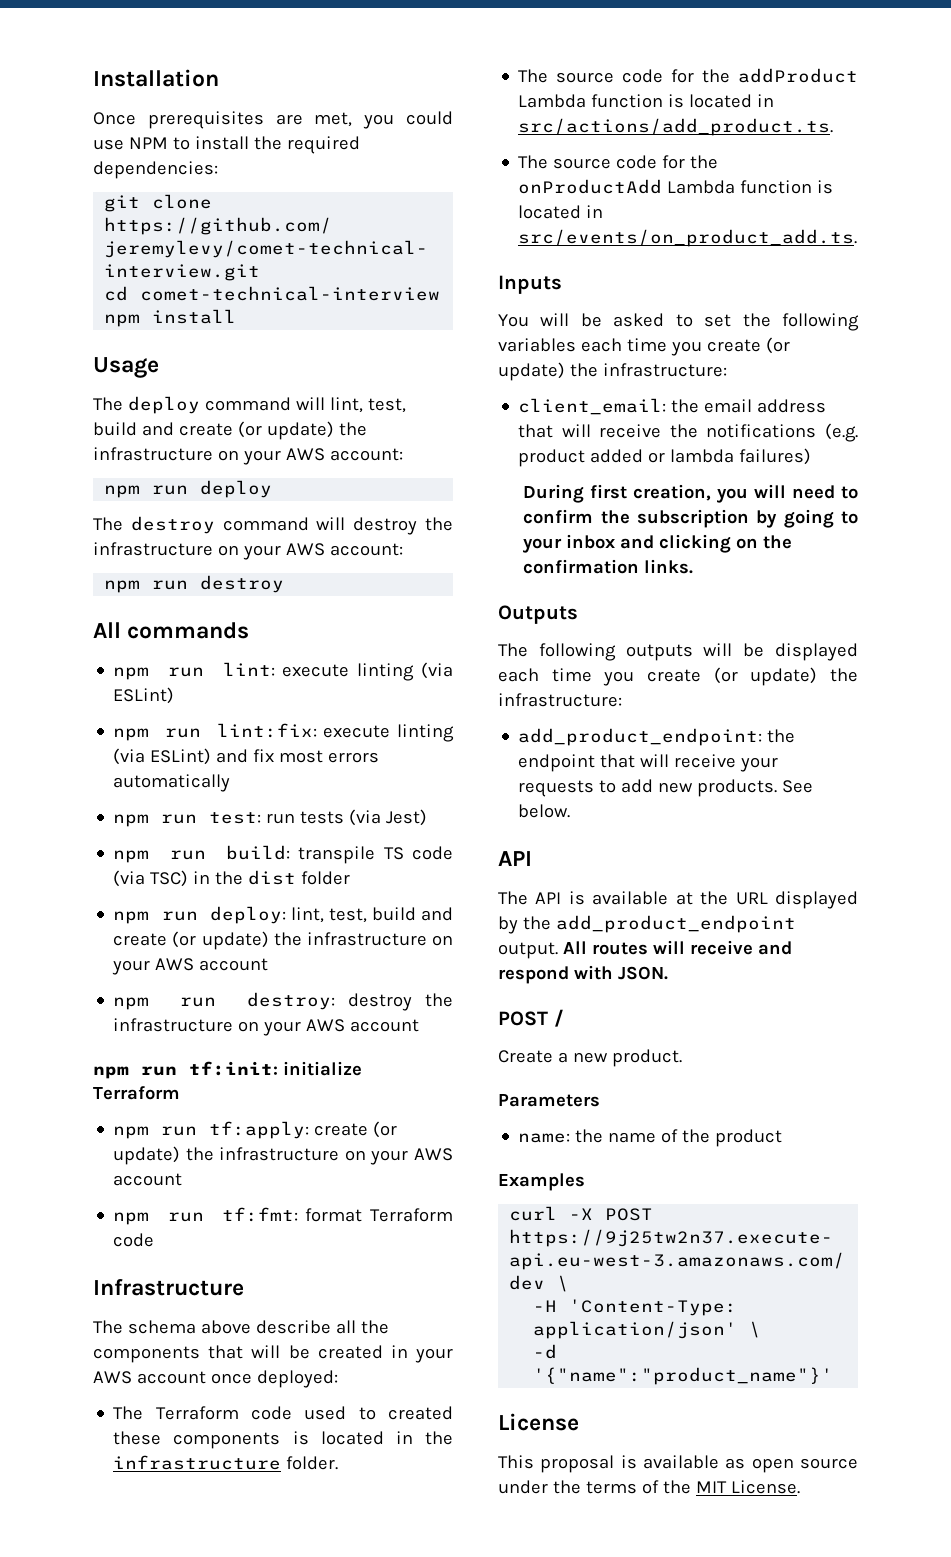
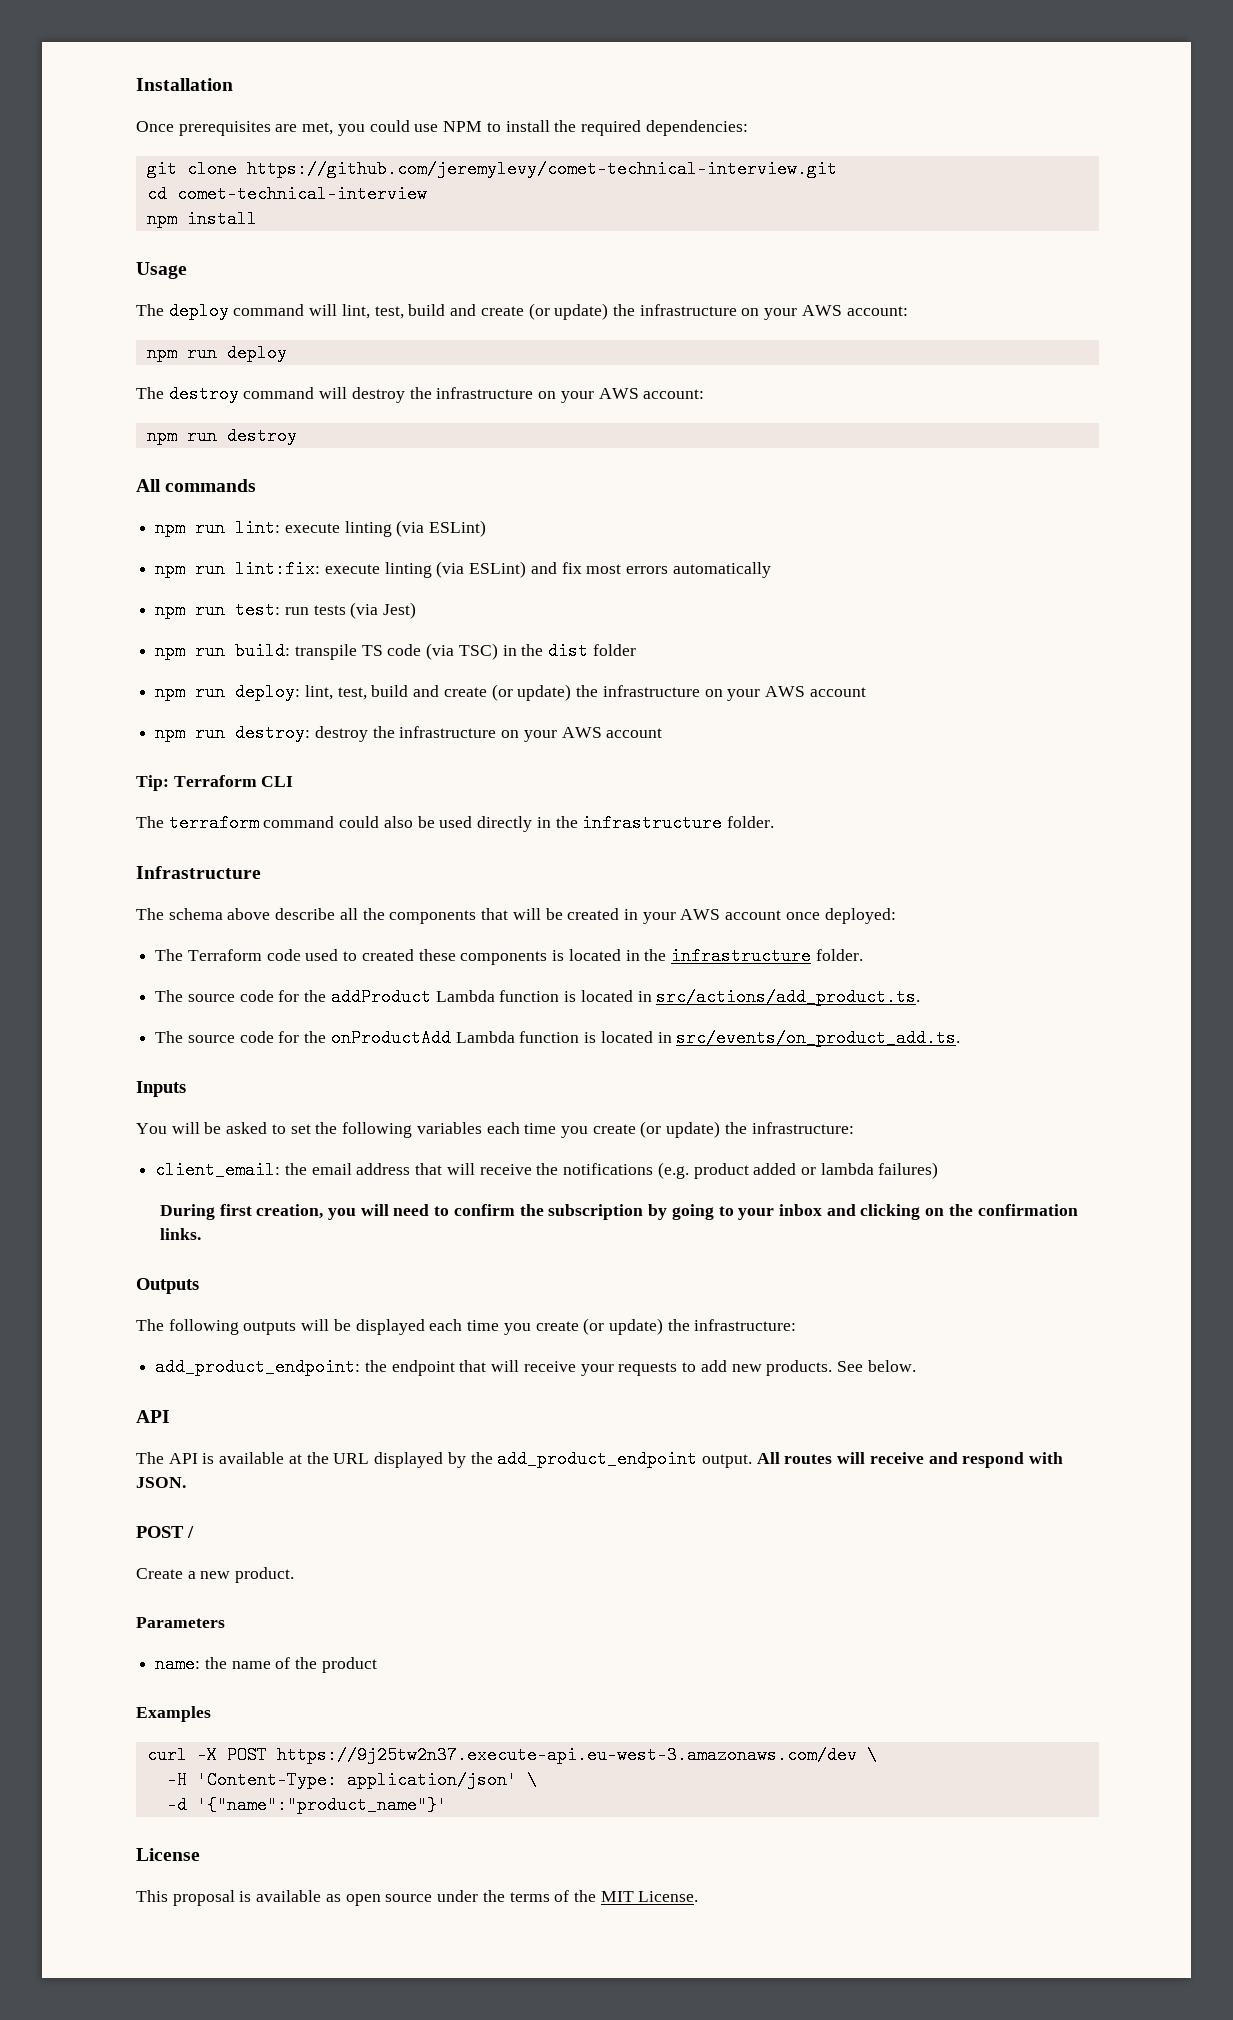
[93,1061,362,1079] [93,1086,180,1100] [113,1121,398,1139] [113,1146,453,1165] [113,1173,183,1186] [113,1207,453,1225] [113,1233,155,1247] npm run tf:init: initialize Terraform // npm run tf:apply: create (or update) the infrastructure on your AWS account // npm run tf:fmt: format Terraform code -> [136,775,294,791] [136,814,774,832] Tip: Terraform CLI // The terraform command could also be used directly in the infrastructure folder.

